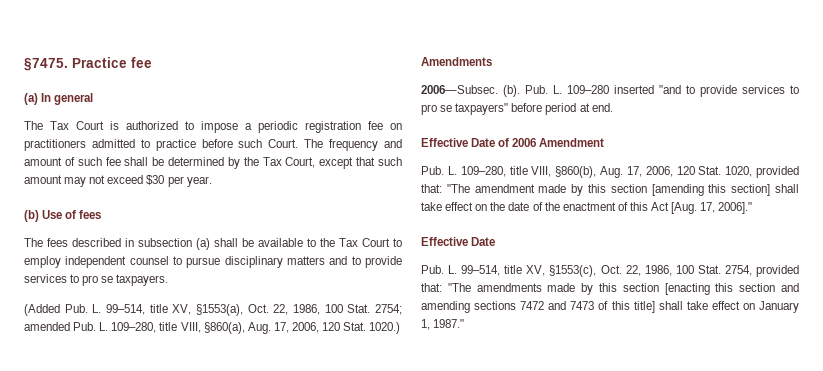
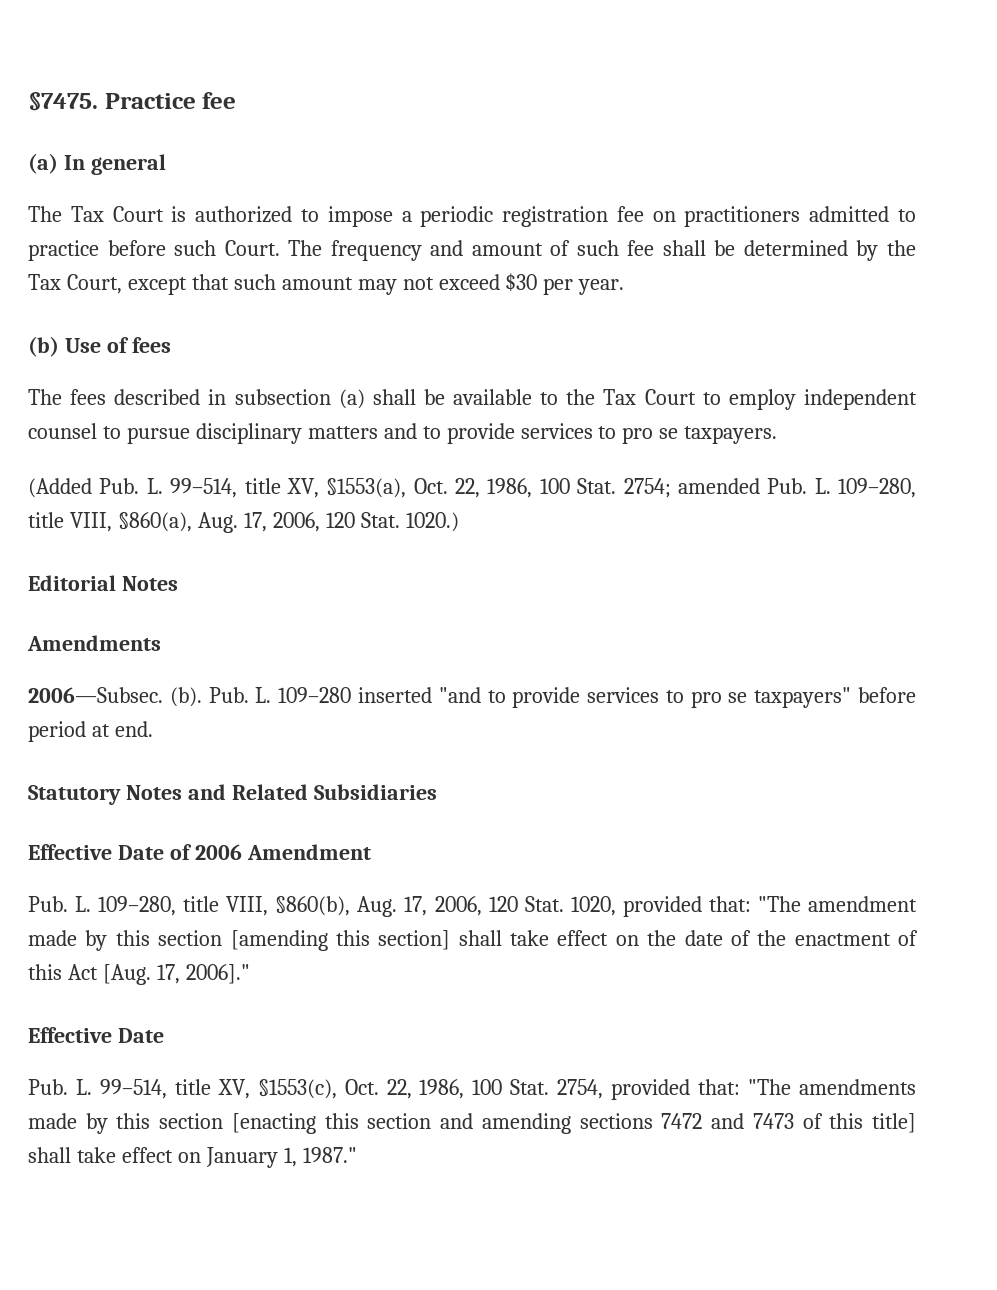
(401, 328) none -> [28,575,178,591] // Editorial Notes
(613, 107) none -> [28,784,437,805] // Statutory Notes and Related Subsidiaries

